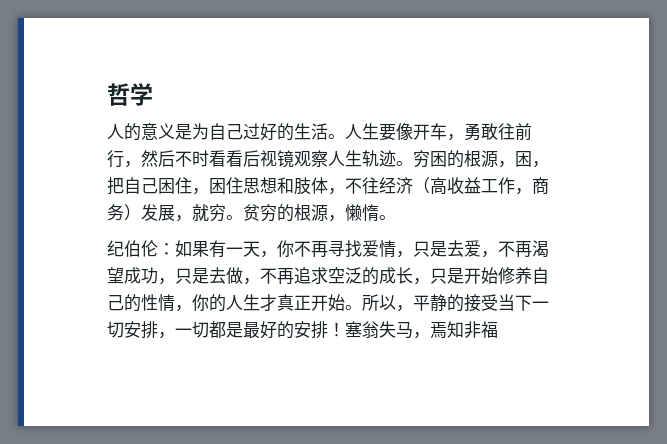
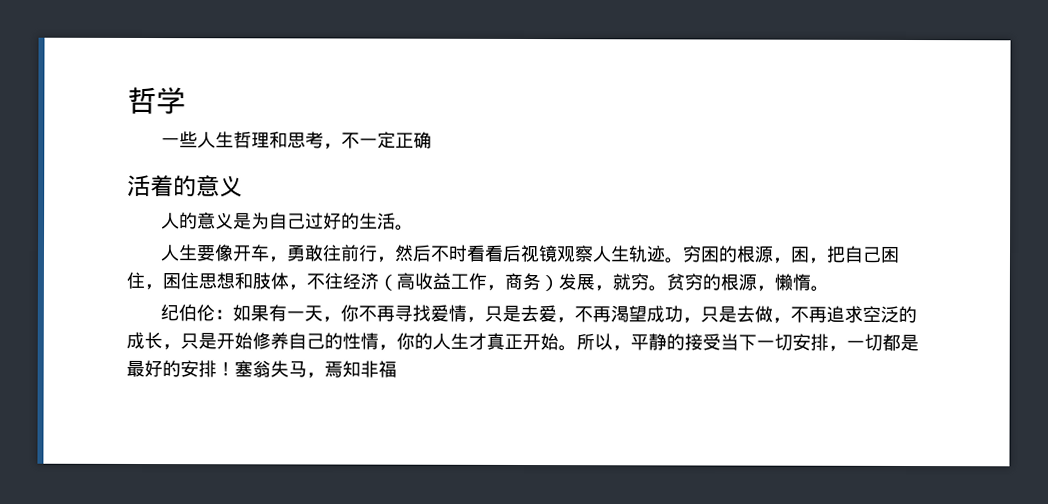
(153, 94) none -> [161,131,433,150] [127,174,243,198] // 一些人生哲理和思考，不一定正确 // 活着的意义
(345, 136) none -> (415, 227) //

